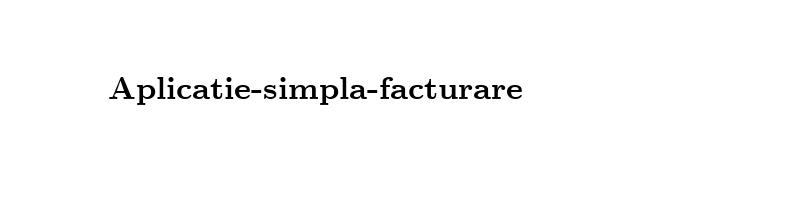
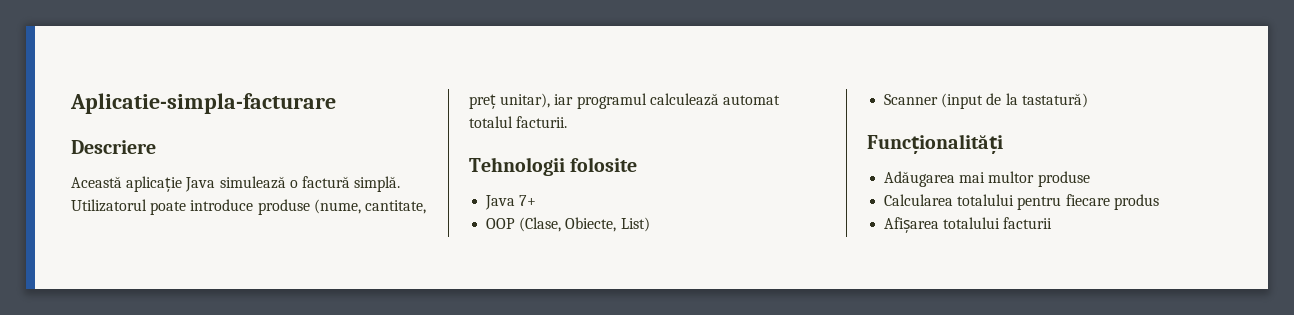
(523, 91) none -> [71,140,156,154] [71,176,401,192] [71,199,426,215] [469,93,780,109] [469,116,568,128] [469,157,638,176] [485,195,537,210] [486,217,650,232] [884,93,1088,109] [867,134,1003,154] [884,171,1090,187] [884,194,1159,210] [884,217,1053,233] // Descriere // Această aplicație Java simulează o factură simplă. Utilizatorul poate introduce produse (nume, cantitate, preț unitar), iar programul calculează automat totalul facturii. // Tehnologii folosite // Java 7+ // OOP (Clase, Obiecte, List) // Scanner (input de la tastatură) // Funcționalități // Adăugarea mai multor produse // Calcularea totalului pentru fiecare produs // Afișarea totalului facturii

